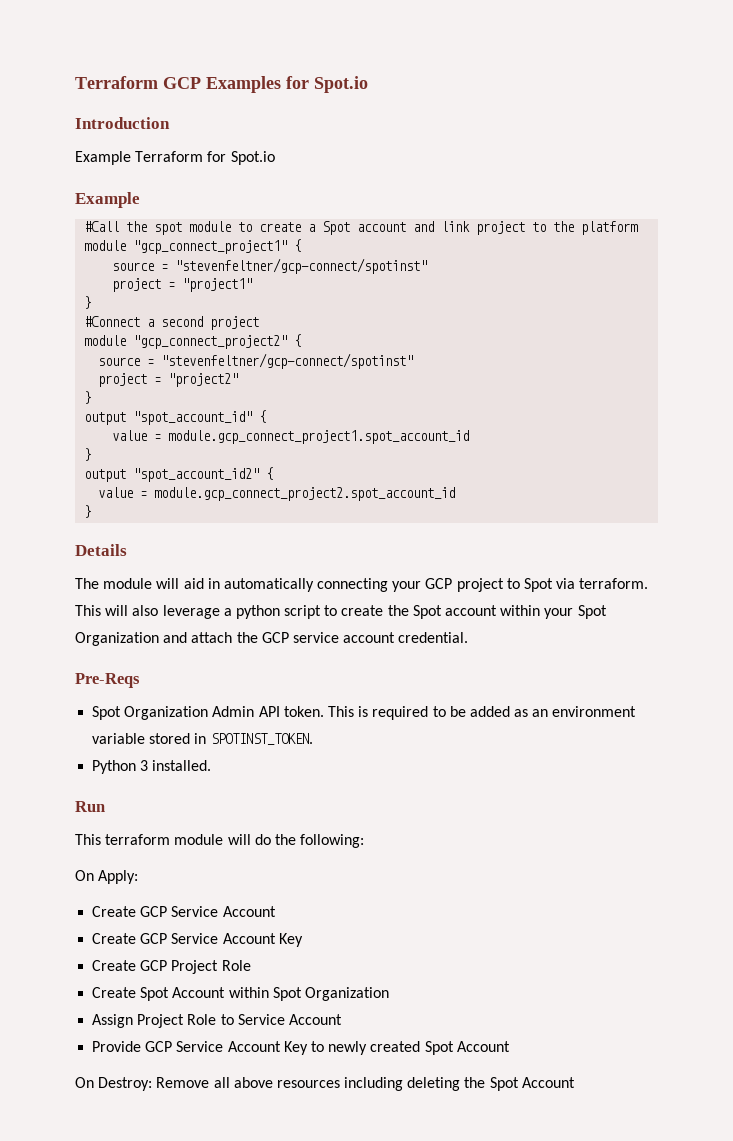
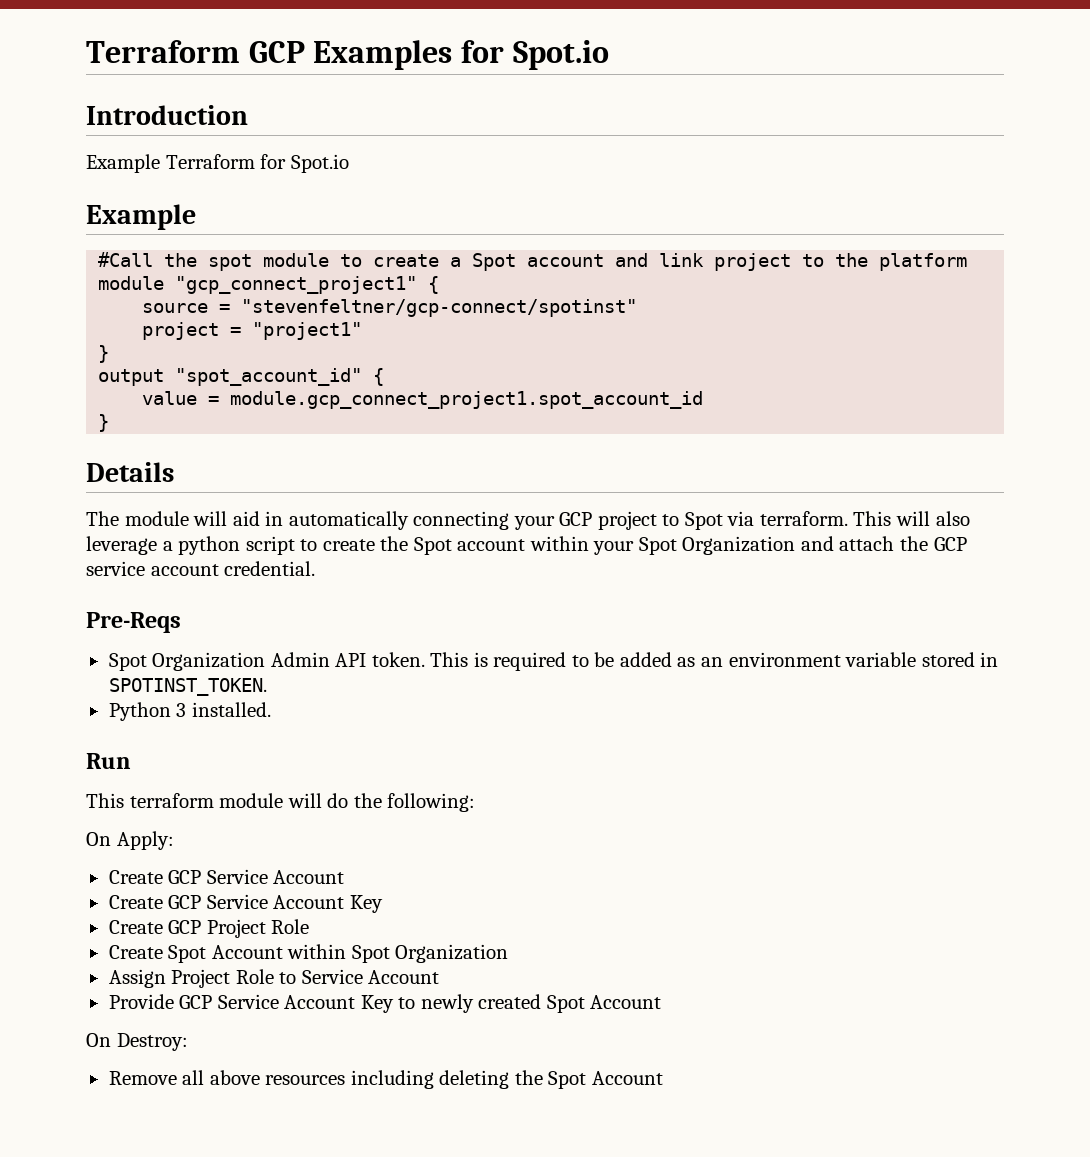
[84,316,260,330] [84,334,302,349] [98,353,414,369] [98,373,239,387] [84,391,92,404] // #Connect a second project // module "gcp_connect_project2" { // source = "stevenfeltner/gcp-connect/spotinst" // project = "project2" // } -> (110, 354) none
[84,467,274,482] [98,487,456,501] [84,505,92,518] // output "spot_account_id2" { // value = module.gcp_connect_project2.spot_account_id // } -> (110, 423) none
(153, 1084) none -> (188, 1042) //

